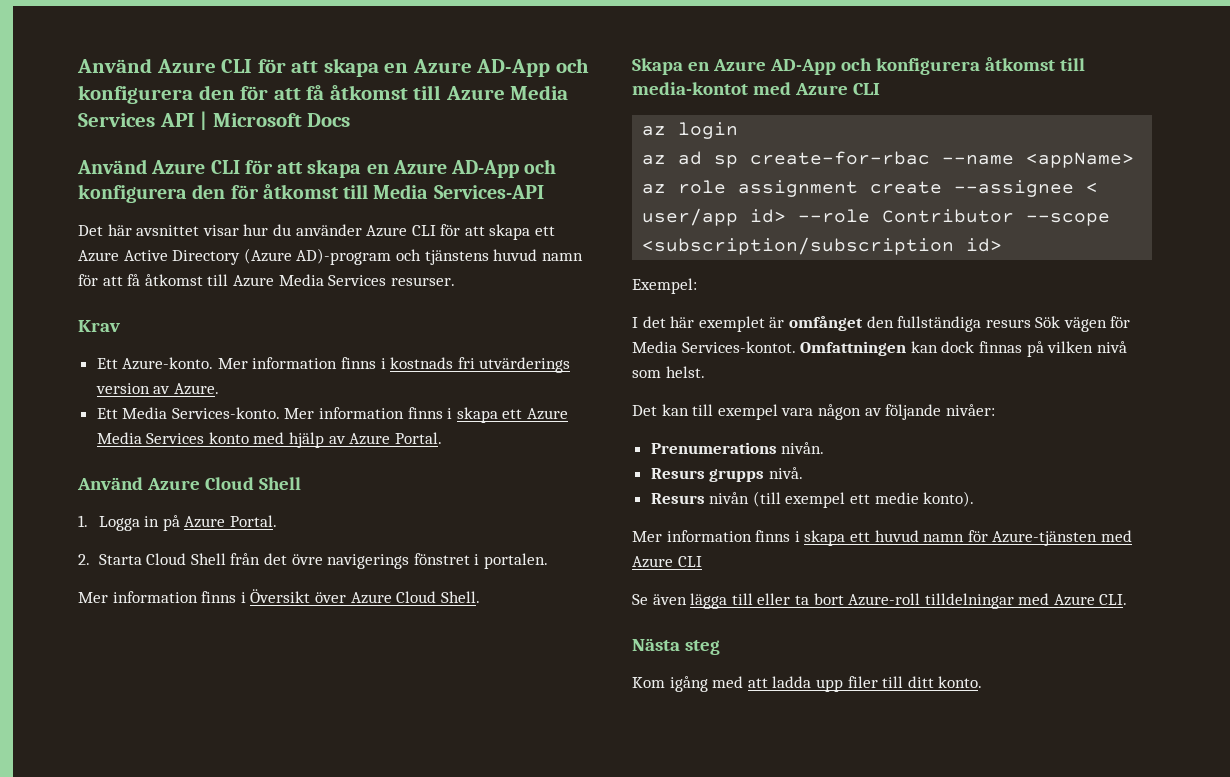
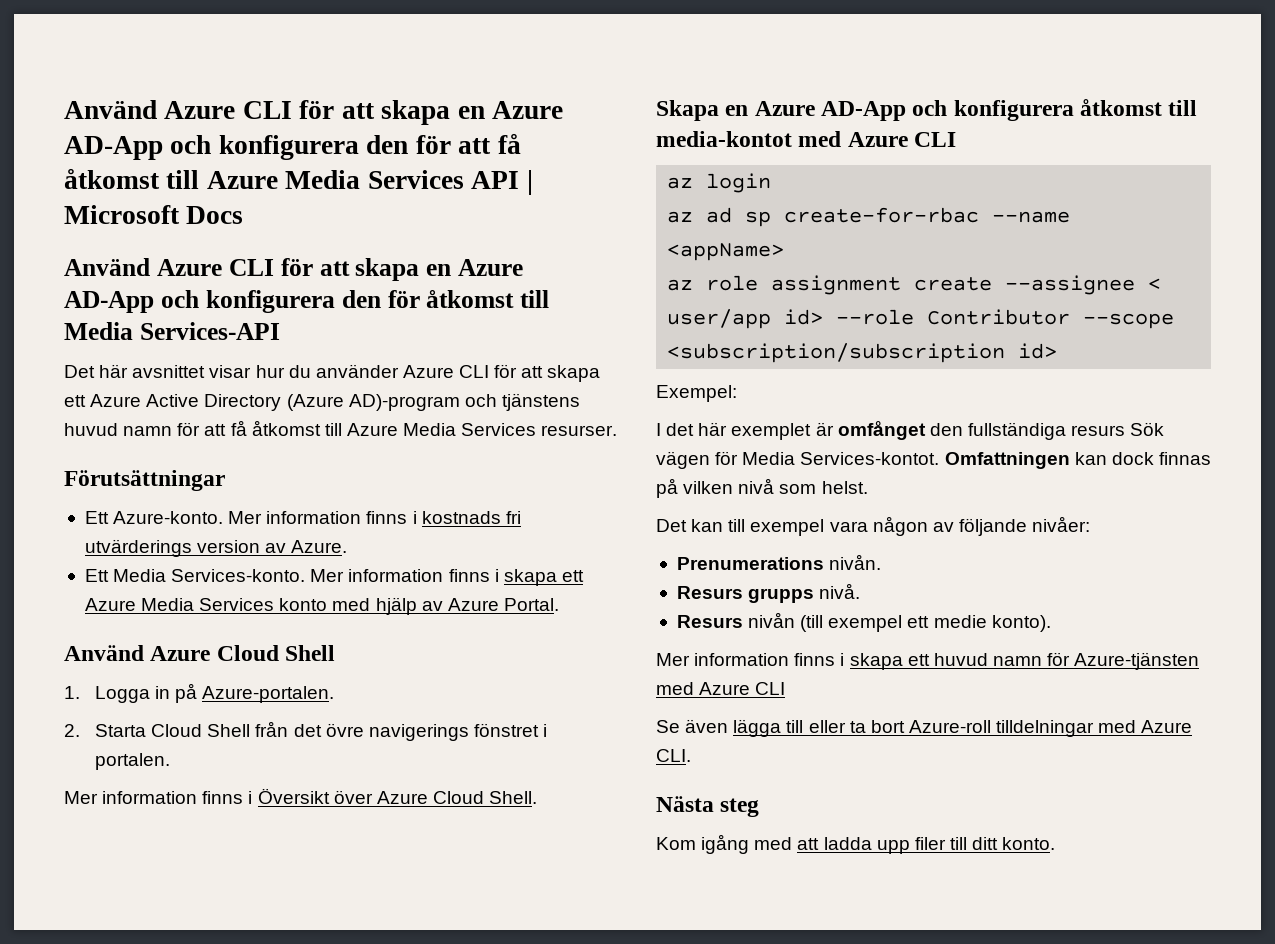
[78,320,120,332] Krav -> [64,470,225,491] Förutsättningar
[184,515,278,528] Azure Portal. -> [202,686,335,703] Azure-portalen.

